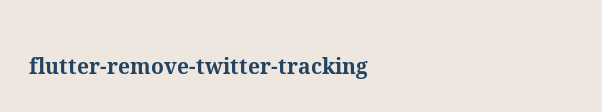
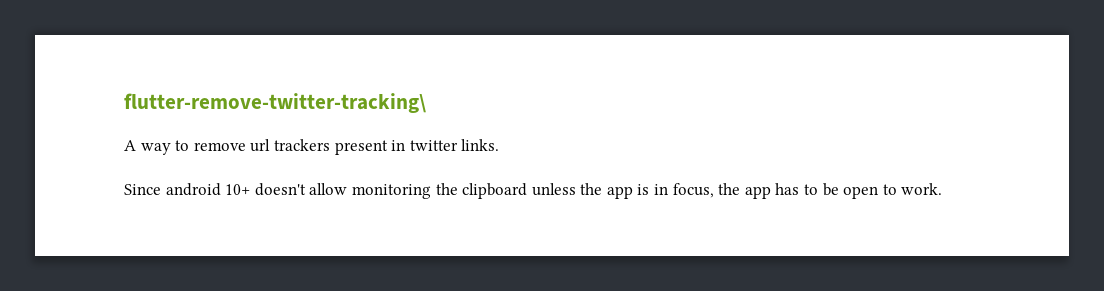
[29,57,368,79] flutter-remove-twitter-tracking -> [124,93,426,113] [124,139,500,155] [124,183,943,199] flutter-remove-twitter-tracking\ // A way to remove url trackers present in twitter links. // Since android 10+ doesn't allow monitoring the clipboard unless the app is in focus, the app has to be open to work.

